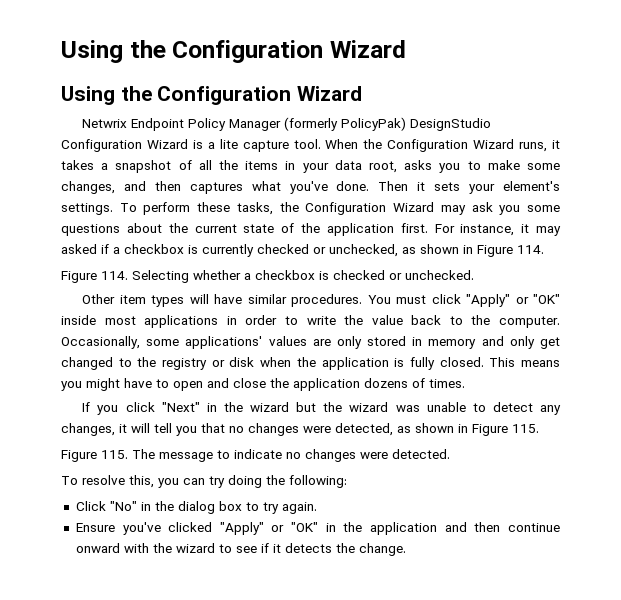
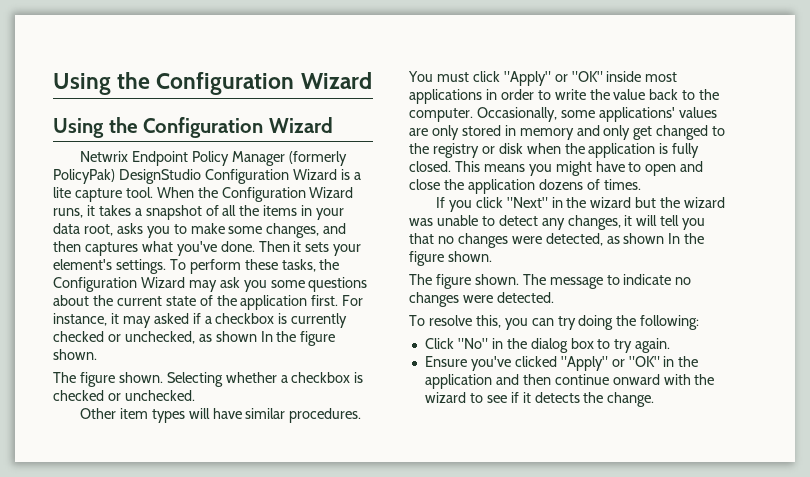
[463,245,544,257] [61,271,128,283] in Figure 114. // Figure 114. -> [260,331,336,346] [53,349,97,360] [53,372,163,387] In the figure shown. // The figure shown.
[458,424,539,436] [61,450,128,462] in Figure 115. // Figure 115. -> [668,233,705,244] [409,251,492,266] [409,274,519,289] In the figure shown. // The figure shown.

